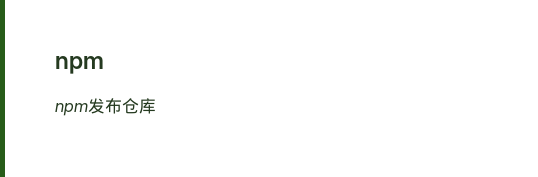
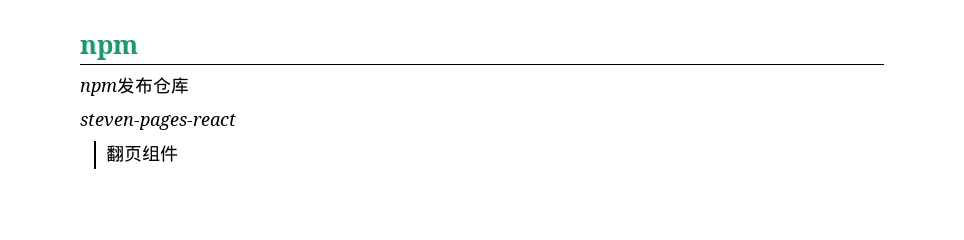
(156, 106) none -> [80,114,236,130] [106,145,179,162] // steven-pages-react // 翻页组件

